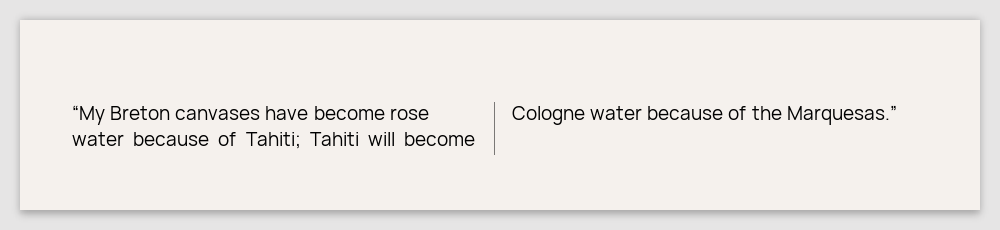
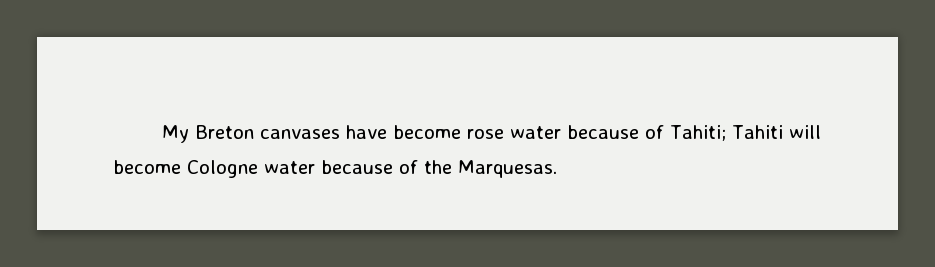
[72,105,105,125] “My -> [162,125,190,143] My
[786,105,897,125] Marquesas.” -> [458,160,557,178] Marquesas.

